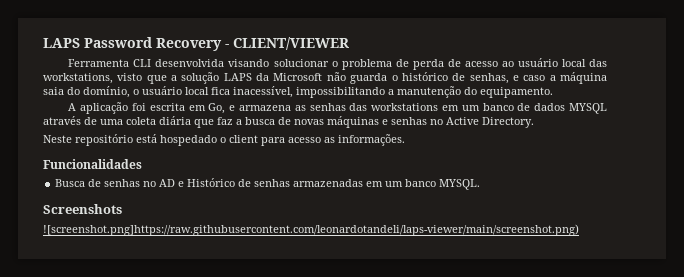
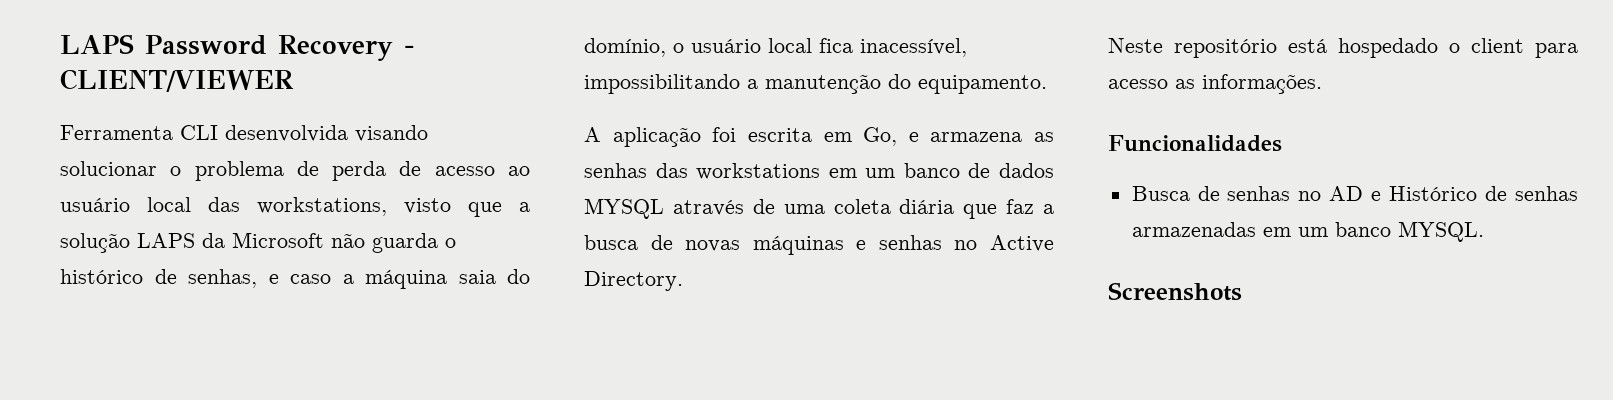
[43,224,579,236] // ![screenshot.png]https://raw.githubusercontent.com/leonardotandeli/laps-viewer/main/screenshot.png) -> (1242, 291) none

